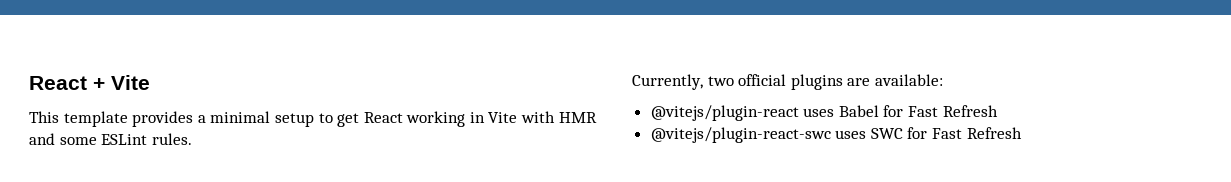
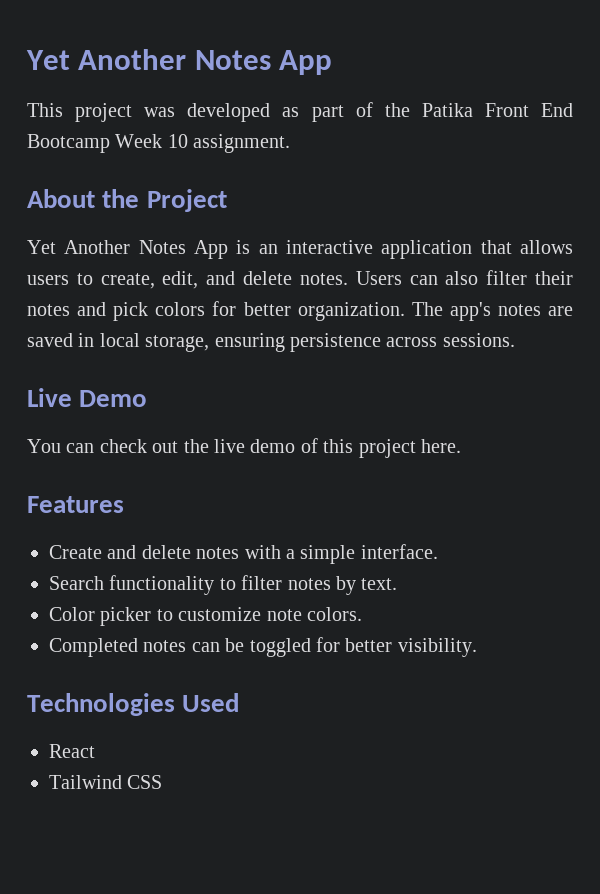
[29,75,150,90] [29,111,597,127] [29,133,192,145] [632,74,943,90] [650,105,998,121] [650,127,1022,143] React + Vite // This template provides a minimal setup to get React working in Vite with HMR and some ESLint rules. // Currently, two official plugins are available: // @vitejs/plugin-react uses Babel for Fast Refresh // @vitejs/plugin-react-swc uses SWC for Fast Refresh -> [26,49,333,75] [27,102,574,122] [27,134,291,153] [27,189,227,212] [27,240,573,259] [27,270,573,289] [27,301,574,321] [27,333,515,352] [27,388,148,407] [27,438,461,458] [27,496,124,513] [49,544,438,564] [49,575,398,595] [49,607,362,626] [49,637,477,657] [27,693,240,716] [49,744,95,758] [49,775,163,789] Yet Another Notes App // This project was developed as part of the Patika Front End Bootcamp Week 10 assignment. // About the Project // Yet Another Notes App is an interactive application that allows users to create, edit, and delete notes. Users can also filter their notes and pick colors for better organization. The app's notes are saved in local storage, ensuring persistence across sessions. // Live Demo // You can check out the live demo of this project here. // Features // Create and delete notes with a simple interface. // Search functionality to filter notes by text. // Color picker to customize note colors. // Completed notes can be toggled for better visibility. // Technologies Used // React // Tailwind CSS

